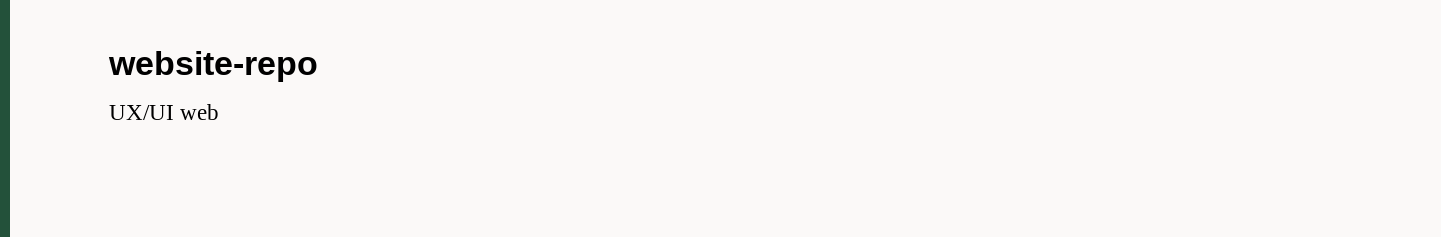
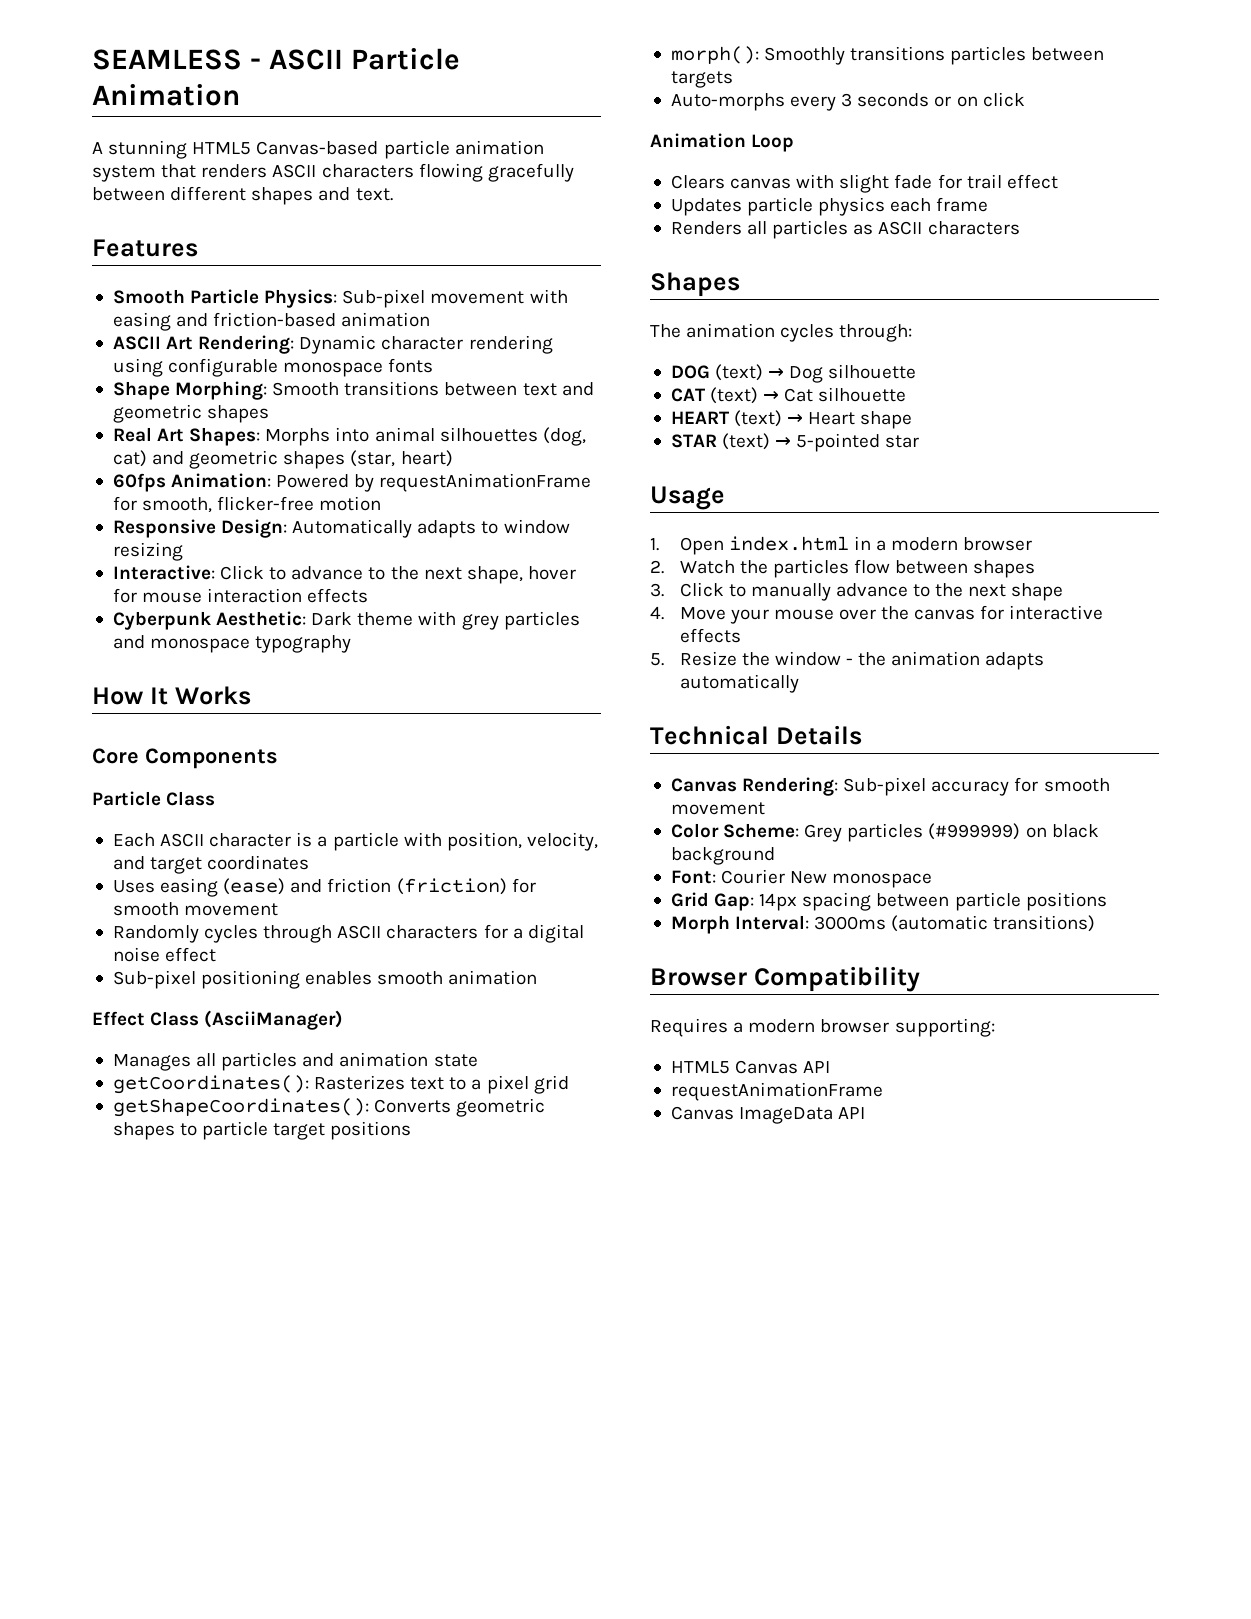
[108,51,318,82] [109,104,220,120] website-repo // UX/UI web -> [92,48,460,70] [92,84,240,106] [92,140,544,159] [92,163,574,182] [92,186,393,205] [92,239,198,257] [112,289,568,308] [112,312,431,331] [112,335,553,354] [112,358,434,377] [112,381,594,400] [112,404,270,423] [112,427,586,446] [112,450,453,469] [112,473,592,492] [112,496,382,513] [112,519,570,538] [112,542,183,561] [112,565,576,584] [112,588,369,603] [112,611,580,630] [112,635,352,653] [92,686,251,705] [92,748,278,769] [92,791,216,806] [112,832,598,851] [112,855,310,874] [112,878,536,897] [112,902,279,916] [112,924,584,943] [112,947,217,962] [112,970,538,989] [92,1010,344,1030] [112,1052,478,1071] [112,1075,569,1094] [112,1098,546,1117] [112,1121,412,1140] [670,46,1105,65] [670,71,733,88] [670,92,1025,111] [650,133,795,152] [670,174,1058,193] [670,197,989,216] [670,220,1020,239] [650,272,740,297] [650,323,913,342] [670,364,917,383] [670,387,907,404] [670,410,913,429] [670,433,920,452] [650,486,725,510] [650,536,1033,555] [650,559,1036,578] [650,582,1064,601] [650,605,1104,624] [679,628,741,643] [650,651,1045,670] [679,674,799,693] [650,725,862,745] [670,777,1110,796] [670,802,765,815] [670,823,1099,842] [670,847,775,865] [670,869,933,888] [670,892,1107,911] [670,915,1096,934] [650,966,920,992] [650,1018,995,1037] [670,1060,831,1074] [670,1082,883,1101] [670,1106,866,1124] SEAMLESS - ASCII Particle Animation // A stunning HTML5 Canvas-based particle animation system that renders ASCII characters flowing gracefully between different shapes and text. // Features // Smooth Particle Physics: Sub-pixel movement with easing and friction-based animation // ASCII Art Rendering: Dynamic character rendering using configurable monospace fonts // Shape Morphing: Smooth transitions between text and geometric shapes // Real Art Shapes: Morphs into animal silhouettes (dog, cat) and geometric shapes (star, heart) // 60fps Animation: Powered by requestAnimationFrame for smooth, flicker-free motion // Responsive Design: Automatically adapts to window resizing // Interactive: Click to advance to the next shape, hover for mouse interaction effects // Cyberpunk Aesthetic: Dark theme with grey particles and monospace typography // How It Works // Core Components // Particle Class // Each ASCII character is a particle with position, velocity, and target coordinates // Uses easing (ease) and friction (friction) for smooth movement // Randomly cycles through ASCII characters for a digital noise effect // Sub-pixel positioning enables smooth animation // Effect Class (AsciiManager) // Manages all particles and animation state // getCoordinates(): Rasterizes text to a pixel grid // getShapeCoordinates(): Converts geometric shapes to particle target positions // morph(): Smoothly transitions particles between targets // Auto-morphs every 3 seconds or on click // Animation Loop // Clears canvas with slight fade for trail effect // Updates particle physics each frame // Renders all particles as ASCII characters // Shapes // The animation cycles through: // DOG (text) → Dog silhouette // CAT (text) → Cat silhouette // HEART (text) → Heart shape // STAR (text) → 5-pointed star // Usage // 1. Open index.html in a modern browser // 2. Watch the particles flow between shapes // 3. Click to manually advance to the next shape // 4. Move your mouse over the canvas for interactive effects // 5. Resize the window - the animation adapts automatically // Technical Details // Canvas Rendering: Sub-pixel accuracy for smooth movement // Color Scheme: Grey particles (#999999) on black background // Font: Courier New monospace // Grid Gap: 14px spacing between particle positions // Morph Interval: 3000ms (automatic transitions) // Browser Compatibility // Requires a modern browser supporting: // HTML5 Canvas API // requestAnimationFrame // Canvas ImageData API

